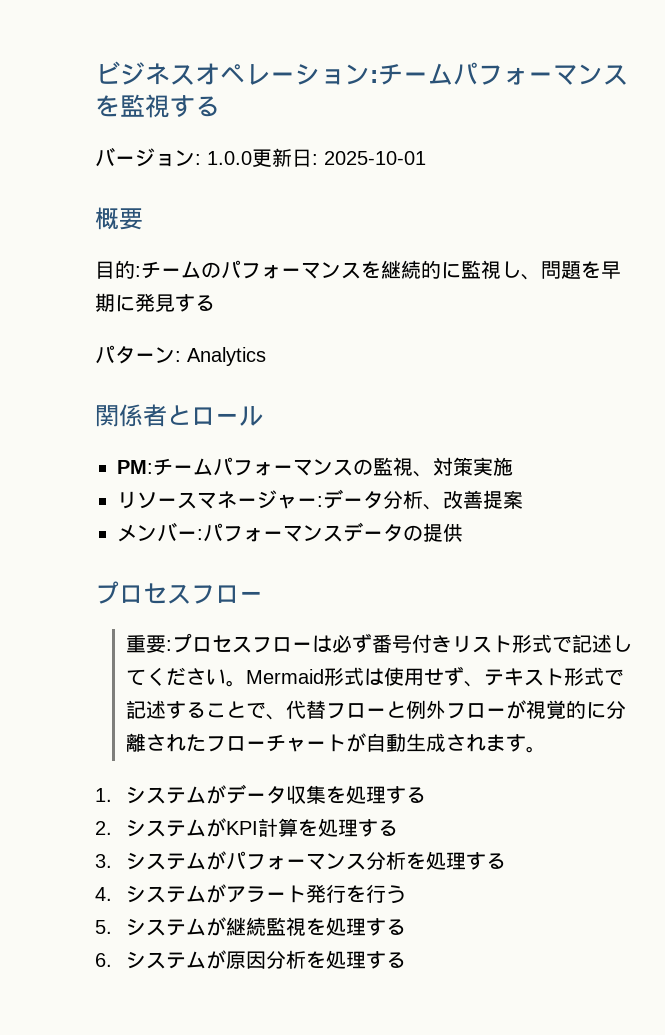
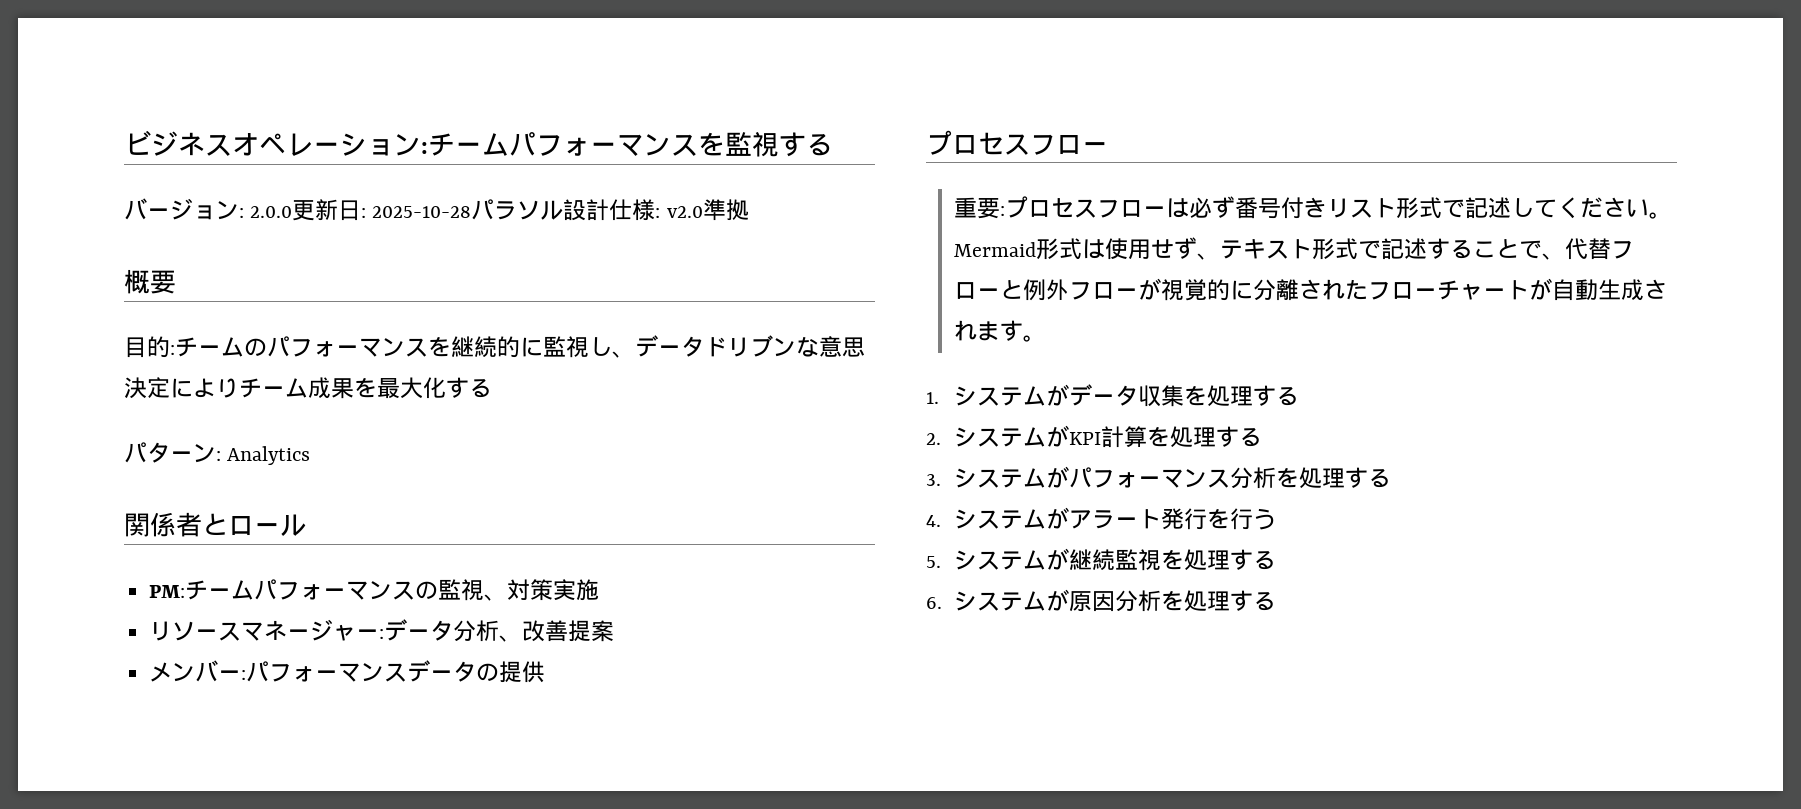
[207,151,252,165] 1.0.0 -> [250,206,293,218] 2.0.0
[324,151,426,165] 2025-10-01 -> [372,199,749,221] 2025-10-28パラソル設計仕様: v2.0準拠
[541,261,621,279] [95,293,175,312] 問題を早期に発見 -> [635,335,865,357] [124,377,446,399] データドリブンな意思決定によりチーム成果を最大化

